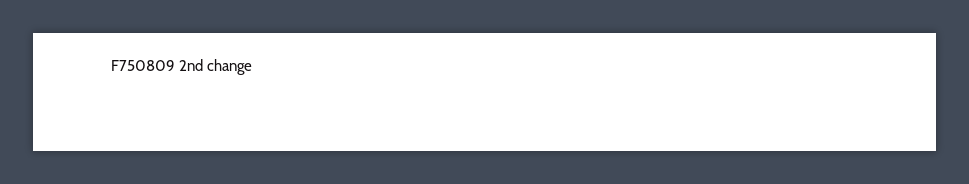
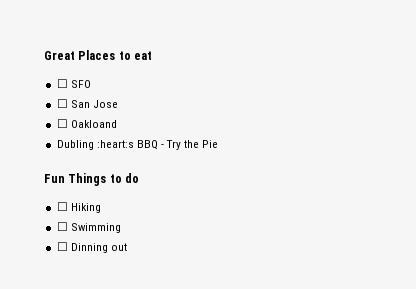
[111,59,253,75] F750809 2nd change -> [44,50,153,60] [56,79,91,88] [56,99,118,108] [56,119,117,128] [56,140,219,150] [44,173,140,186] [56,202,101,213] [56,222,121,233] [56,242,127,253] Great Places to eat // ☐ SFO // ☐ San Jose // ☐ Oakloand // Dubling :heart:s BBQ - Try the Pie // Fun Things to do // ☐ Hiking // ☐ Swimming // ☐ Dinning out

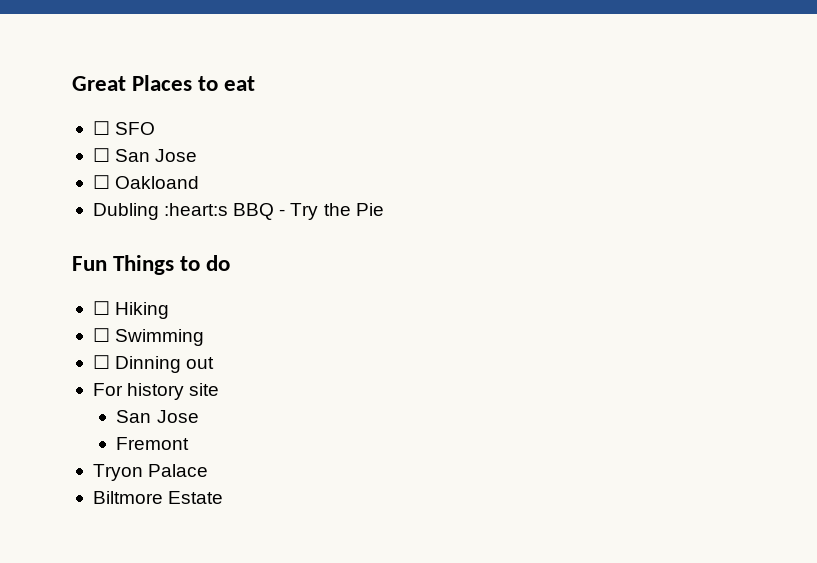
(127, 247) none -> [92,383,220,400] [116,410,199,423] [116,437,190,450] [92,464,209,481] [92,491,224,504] // For history site // San Jose // Fremont // Tryon Palace // Biltmore Estate

